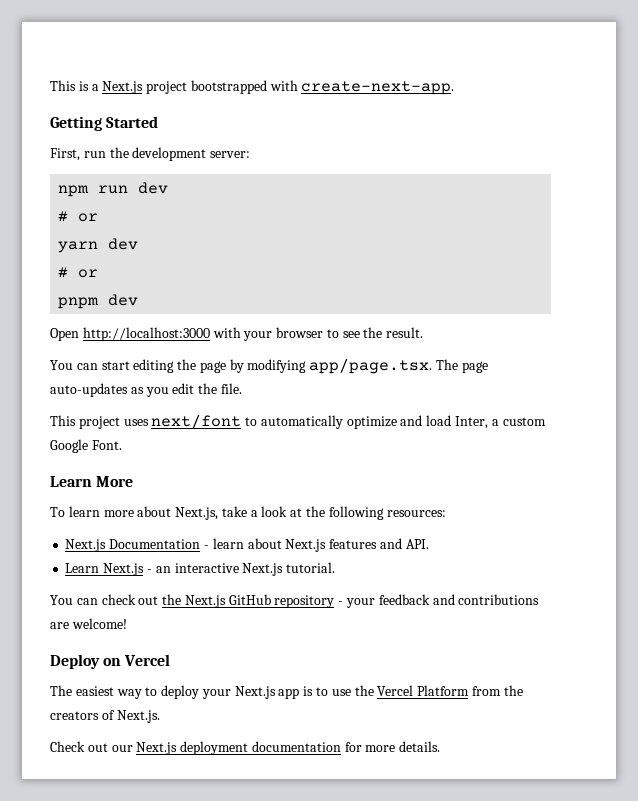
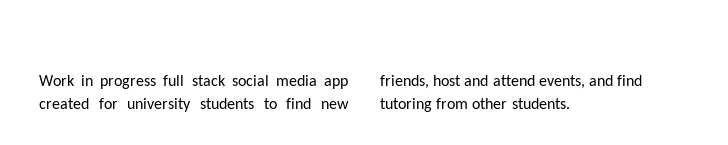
[50,80,455,95] [50,116,159,131] [50,147,251,161] [58,182,169,197] [58,211,99,222] [58,238,139,253] [58,267,99,278] [58,294,139,309] [50,327,424,341] [50,358,488,374] [50,383,242,397] [50,414,546,429] [50,439,122,453] [50,476,134,487] [50,506,446,520] [65,538,429,552] [65,562,336,576] [50,594,540,608] [50,618,127,629] [50,654,171,669] [50,685,523,699] [50,710,160,723] [50,741,441,755] This is a Next.js project bootstrapped with create-next-app. // Getting Started // First, run the development server: // npm run dev // # or // yarn dev // # or // pnpm dev // Open http://localhost:3000 with your browser to see the result. // You can start editing the page by modifying app/page.tsx. The page auto-updates as you edit the file. // This project uses next/font to automatically optimize and load Inter, a custom Google Font. // Learn More // To learn more about Next.js, take a look at the following resources: // Next.js Documentation - learn about Next.js features and API. // Learn Next.js - an interactive Next.js tutorial. // You can check out the Next.js GitHub repository - your feedback and contributions are welcome! // Deploy on Vercel // The easiest way to deploy your Next.js app is to use the Vercel Platform from the creators of Next.js. // Check out our Next.js deployment documentation for more details. -> [39,75,348,89] [39,98,349,112] [380,75,643,89] [380,98,570,112] Work in progress full stack social media app created for university students to find new friends, host and attend events, and find tutoring from other students.

